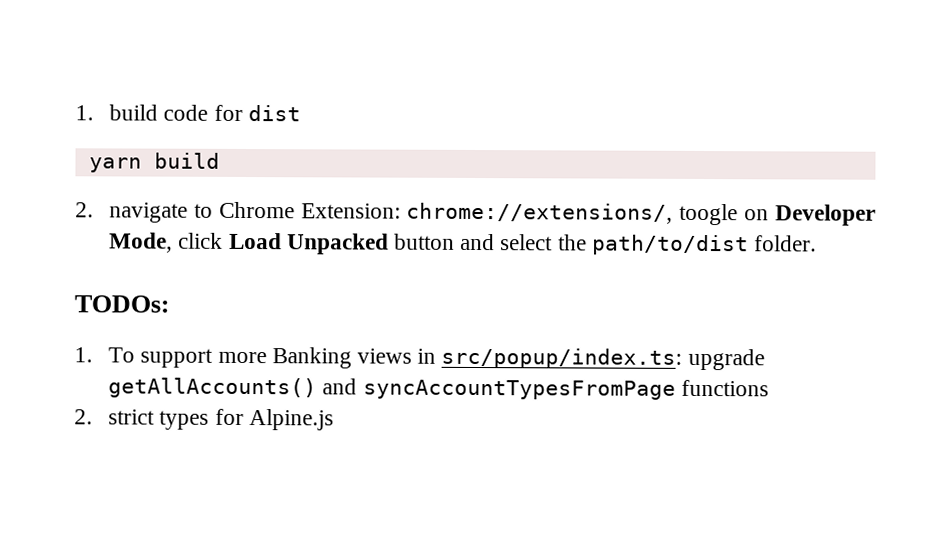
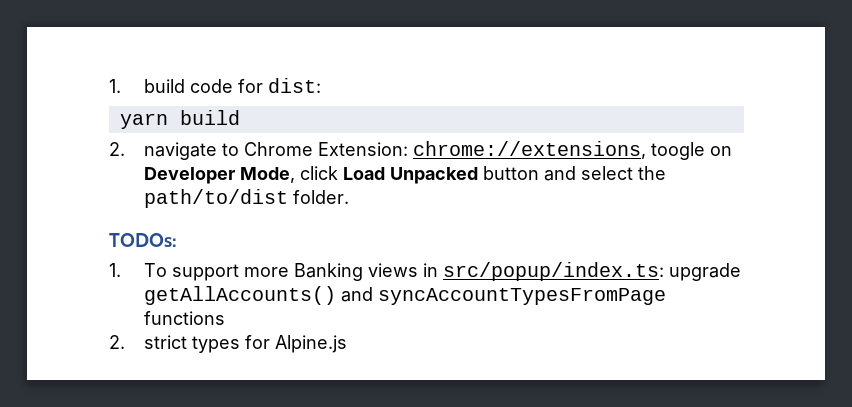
[247,105,301,122] dist -> [267,78,321,93] dist:
[406,202,674,224] chrome://extensions/, -> [412,141,646,159] chrome://extensions,

